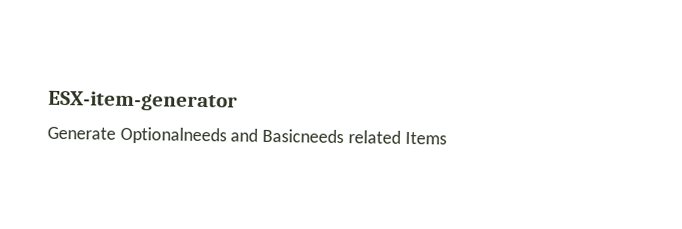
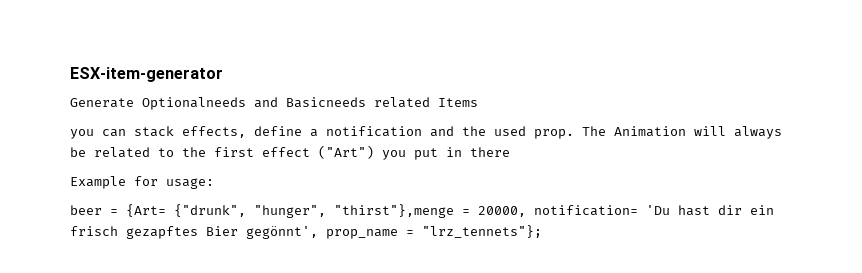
(447, 138) none -> [70,126,782,139] [70,145,510,160] [70,176,214,189] [70,204,774,218] [70,225,542,239] // you can stack effects, define a notification and the used prop. The Animation will always be related to the first effect ("Art") you put in there // Example for usage: // beer = {Art= {"drunk", "hunger", "thirst"},menge = 20000, notification= 'Du hast dir ein frisch gezapftes Bier gegönnt', prop_name = "lrz_tennets"};

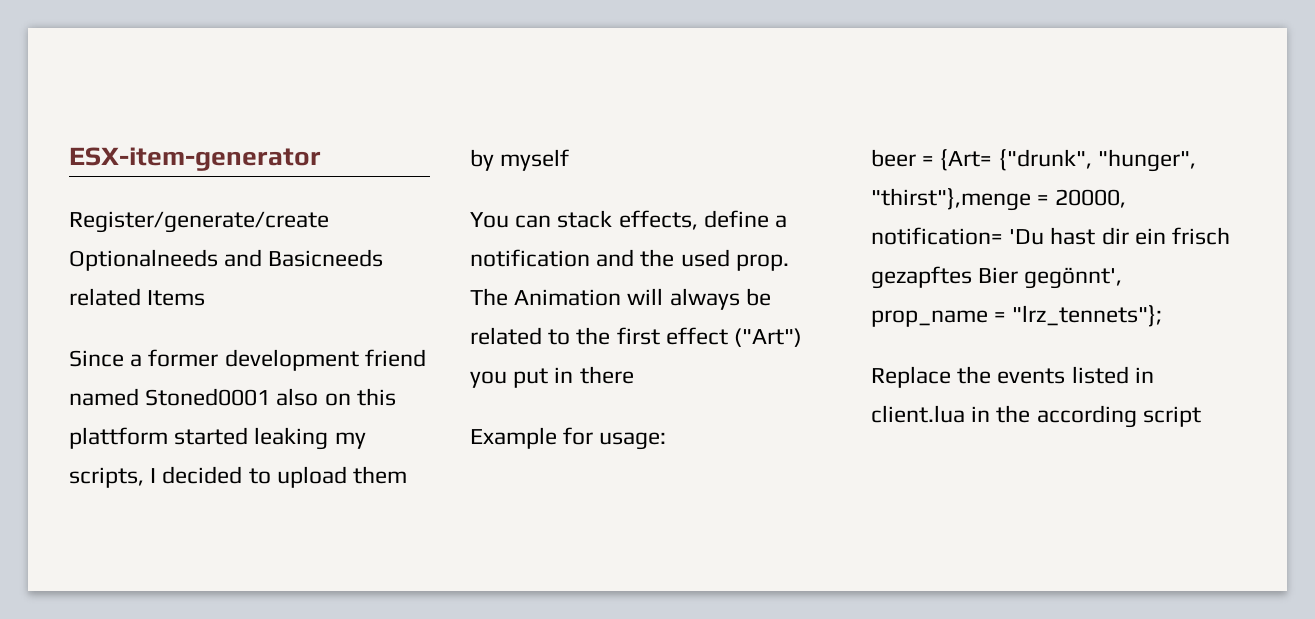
[70,98,134,108] Generate -> [69,211,329,233] Register/generate/create
[70,129,94,139] you -> [69,349,426,371] [69,388,396,406] [69,427,366,450] [69,466,408,488] [470,149,570,171] [470,212,509,228] Since a former development friend named Stoned0001 also on this plattform started leaking my scripts, I decided to upload them by myself // You
(542, 231) none -> [871,366,1154,388] [871,405,1201,428] // Replace the events listed in client.lua in the according script

